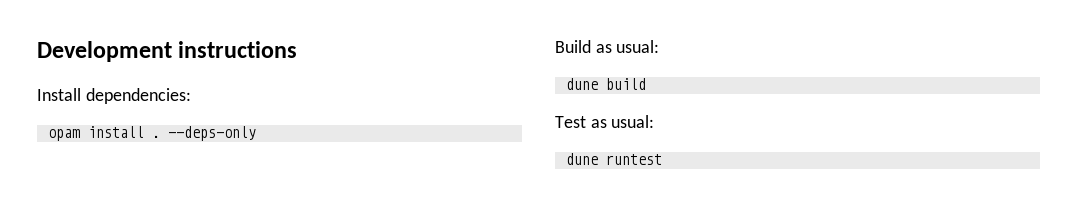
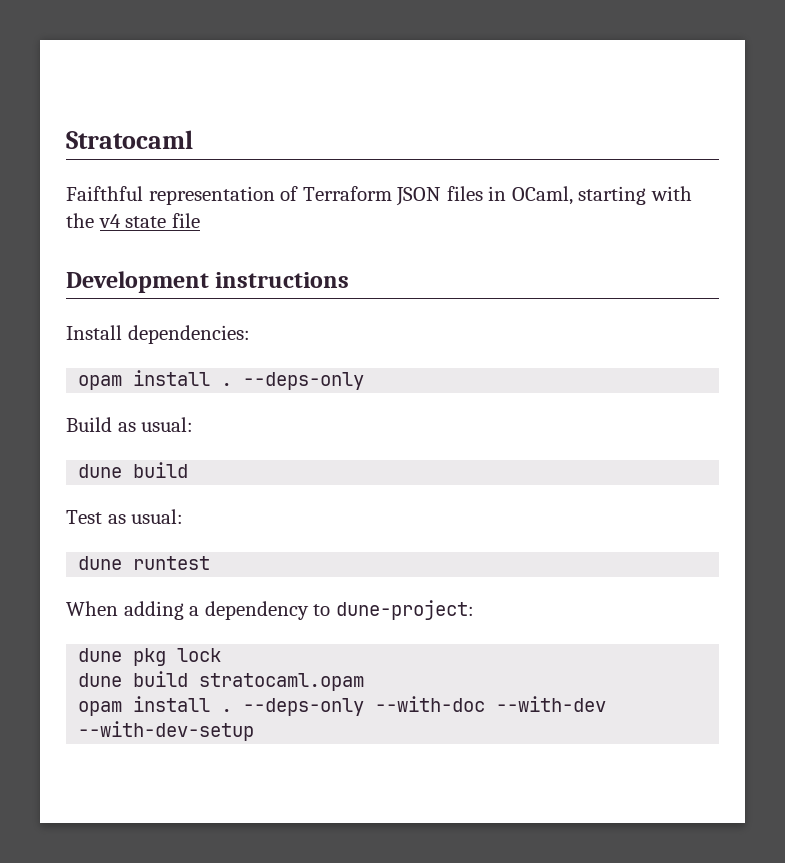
(37, 51) none -> [66,130,193,149] [66,186,692,206] [66,213,200,228] Stratocaml // Faifthful representation of Terraform JSON files in OCaml, starting with the v4 state file //
(662, 159) none -> [66,600,474,620] [78,648,222,666] [78,671,365,691] [78,696,607,716] [78,721,255,741] // When adding a dependency to dune-project: // dune pkg lock // dune build stratocaml.opam // opam install . --deps-only --with-doc --with-dev --with-dev-setup

